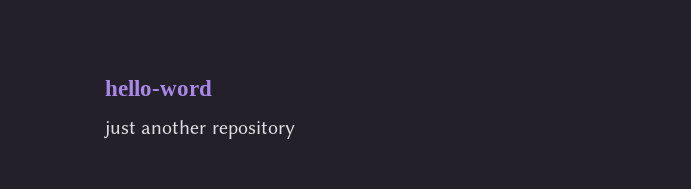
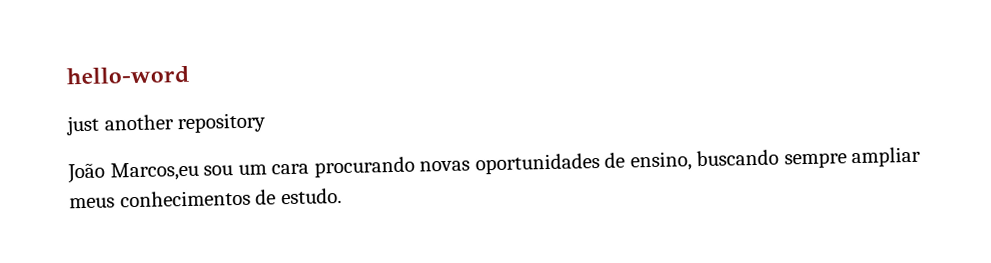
(295, 130) none -> [67,146,922,184] [69,188,342,209] // João Marcos,eu sou um cara procurando novas oportunidades de ensino, buscando sempre ampliar meus conhecimentos de estudo.

